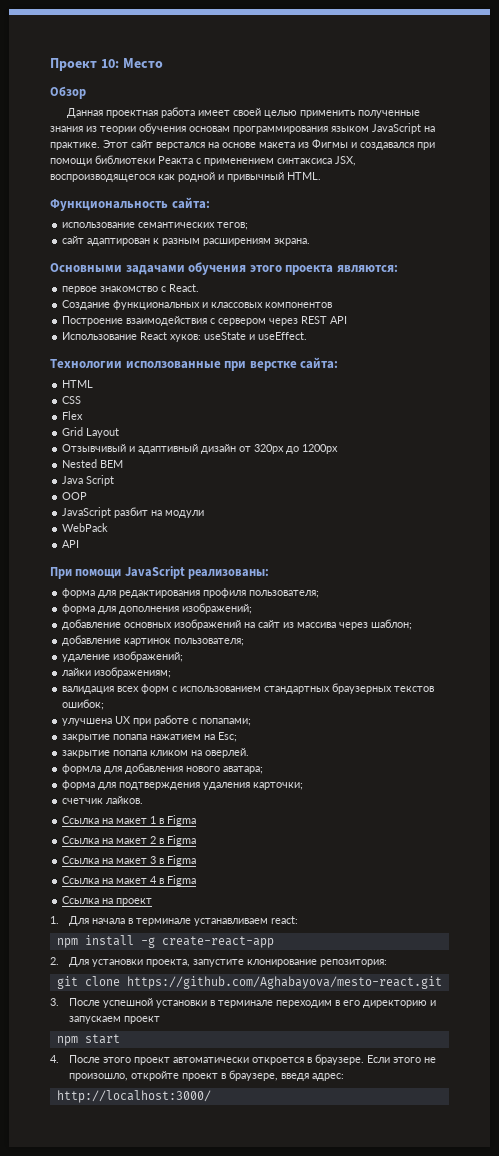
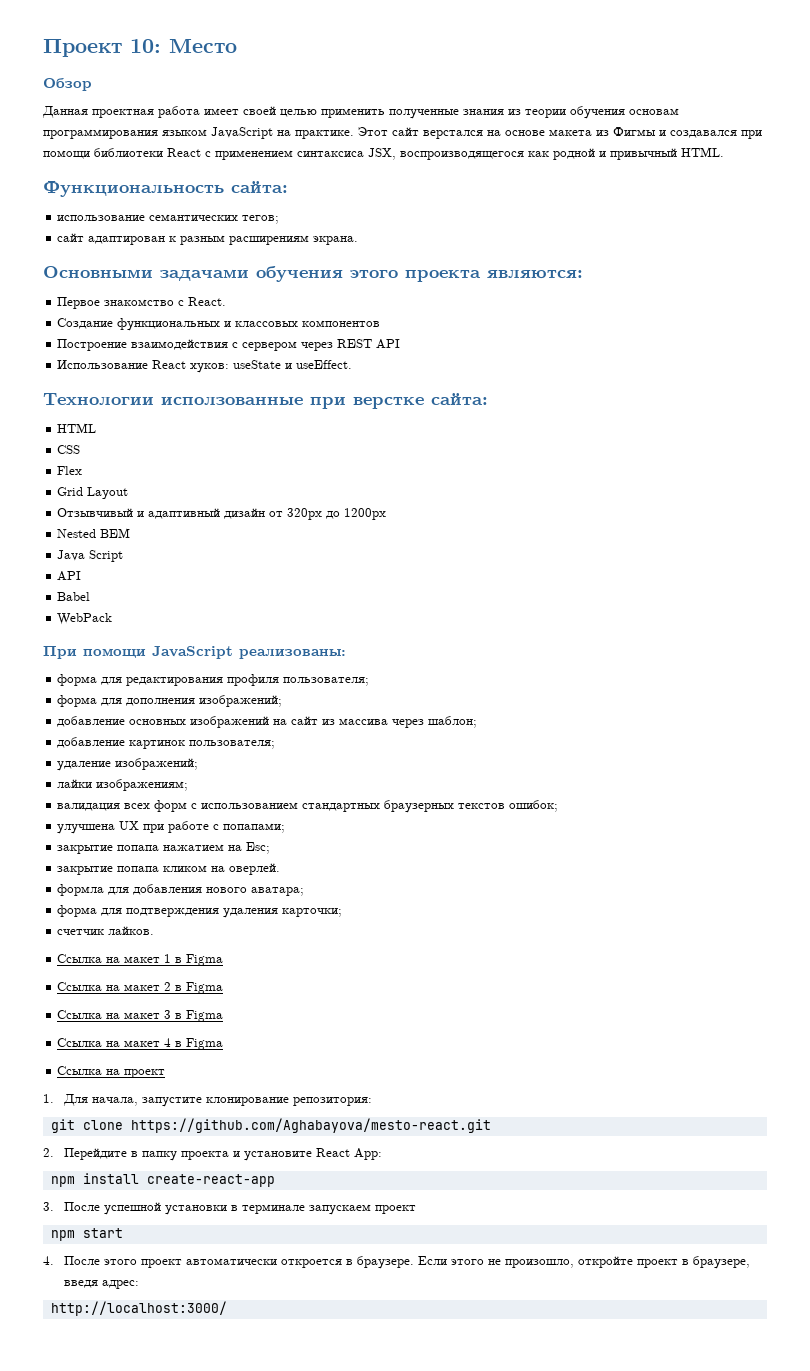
[158,156,193,164] Реакта -> [167,148,201,157] React
[62,286,98,294] первое -> [57,297,101,309] Первое
[62,492,88,500] [62,507,205,518] OOP // JavaScript разбит на модули -> [57,571,82,581] [57,592,91,601] API // Babel
[62,540,80,548] // API -> (113, 619) none
[92,916,299,926] [56,935,274,948] [50,957,191,967] начала в терминале устанавливаем react: // npm install -g create-react-app // 2. Для установки проекта, -> [92,1097,139,1106] начала,
(442, 982) none -> [43,1148,383,1161] [50,1173,275,1187] // 2. Перейдите в папку проекта и установите React App: // npm install create-react-app
[276,1000,437,1008] переходим в его директорию и -> (306, 1209) none

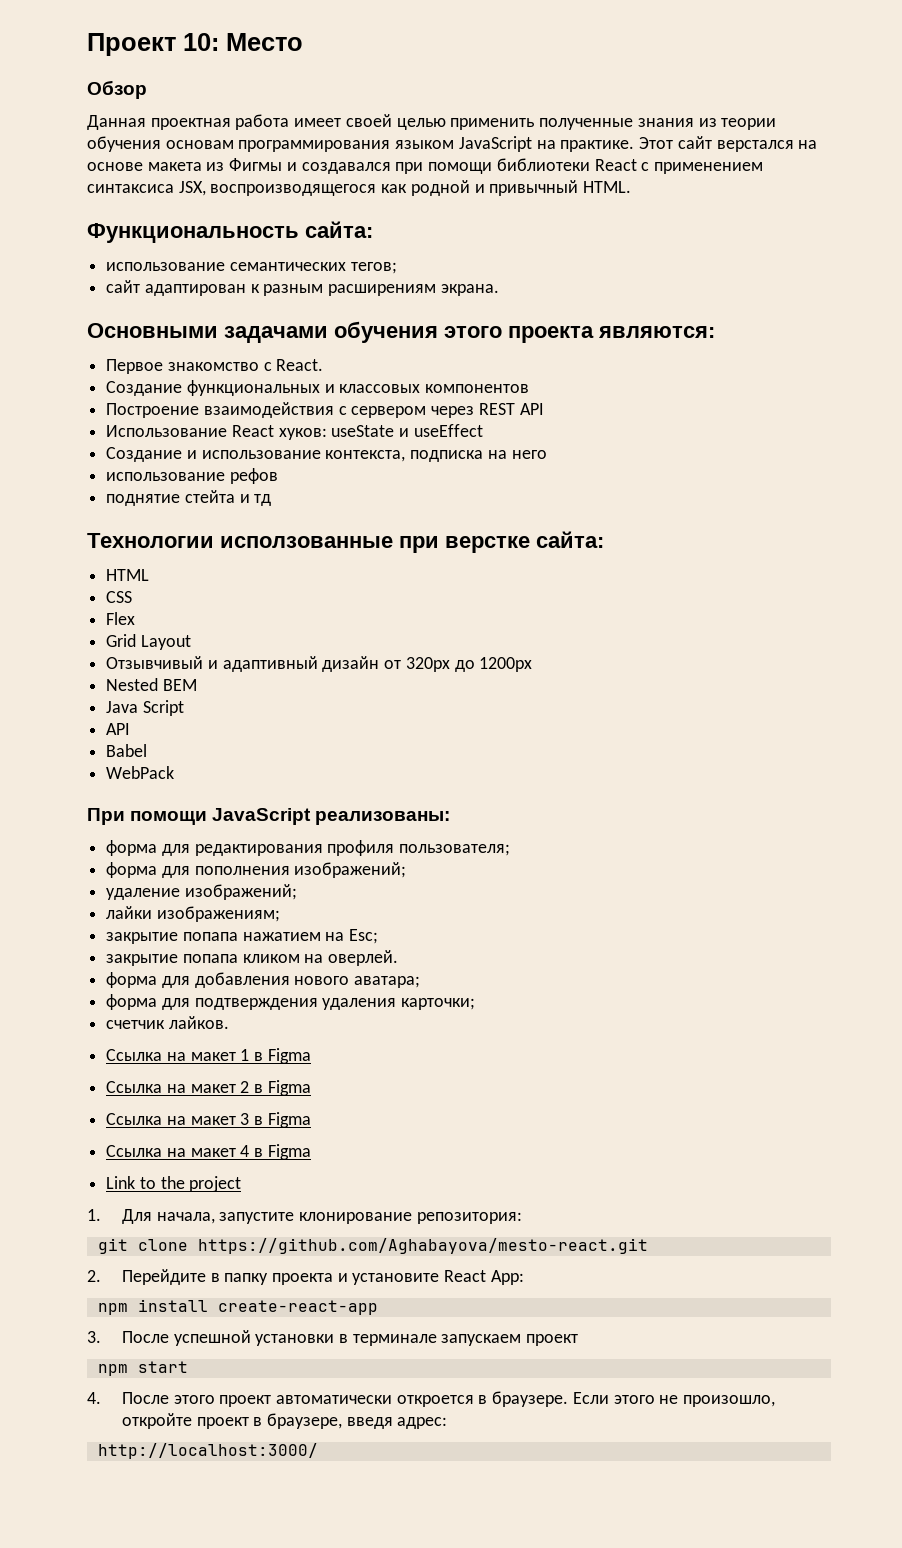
[296,360,353,369] useEffect. -> [413,424,483,437] [106,447,547,462] [106,468,278,484] [106,490,272,506] useEffect // Создание и использование контекста, подписка на него // использование рефов // поднятие стейта и тд
[126,695,283,707] [57,716,478,728] [57,737,276,749] [57,758,199,771] [57,779,189,791] [57,800,559,813] [57,821,286,834] дополнения изображений; // добавление основных изображений на сайт из массива через шаблон; // добавление картинок пользователя; // удаление изображений; // лайки изображениям; // валидация всех форм с использованием стандартных браузерных текстов ошибок; // улучшена UX при работе с попапами; -> [194,862,407,878] [106,884,297,900] [106,906,280,922] пополнения изображений; // удаление изображений; // лайки изображениям;
[57,884,105,896] формла -> [106,972,158,988] форма
[57,1066,166,1078] Ссылка на проект -> [106,1176,242,1192] Link to the project

